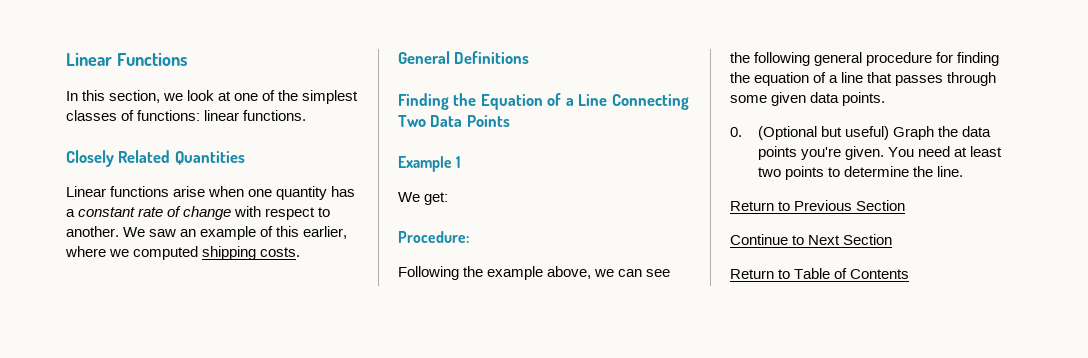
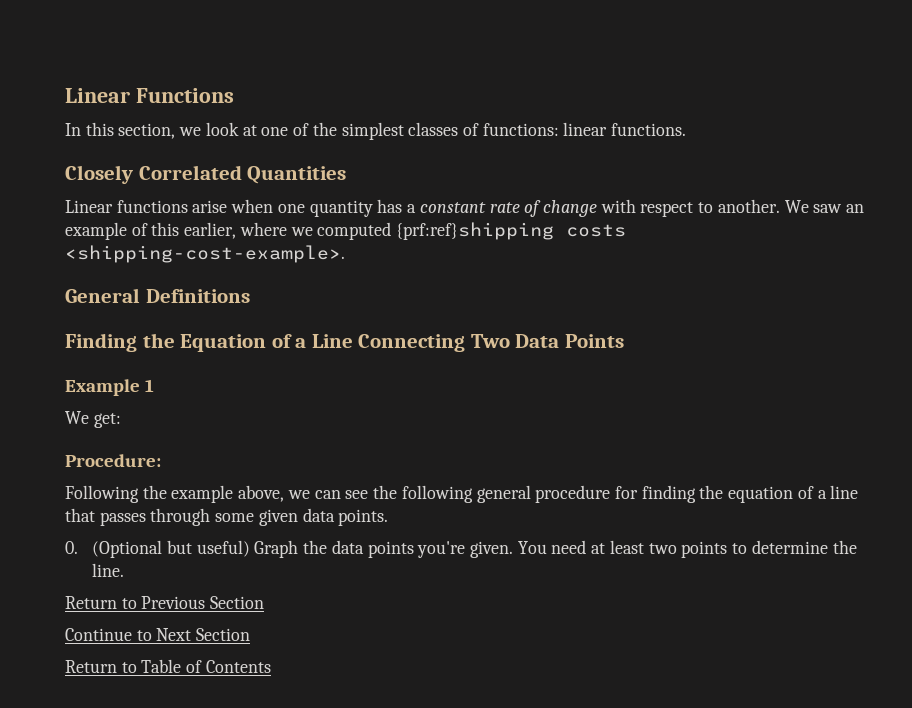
[118,150,171,163] Related -> [138,165,242,180] Correlated
[202,246,301,260] shipping costs. -> [396,222,627,240] [65,245,345,263] {prf:ref}shipping costs <shipping-cost-example>.

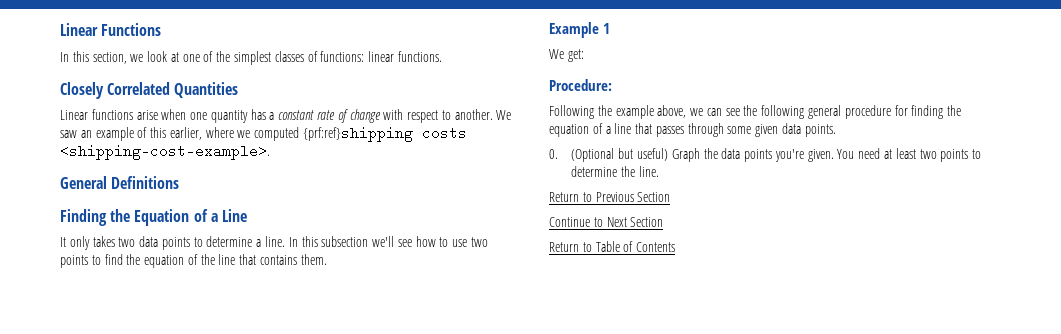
[358,334,624,352] Connecting Two Data Points -> [60,236,489,250] [60,254,327,268] // It only takes two data points to determine a line. In this subsection we'll see how to use two points to find the equation of the line that contains them.

